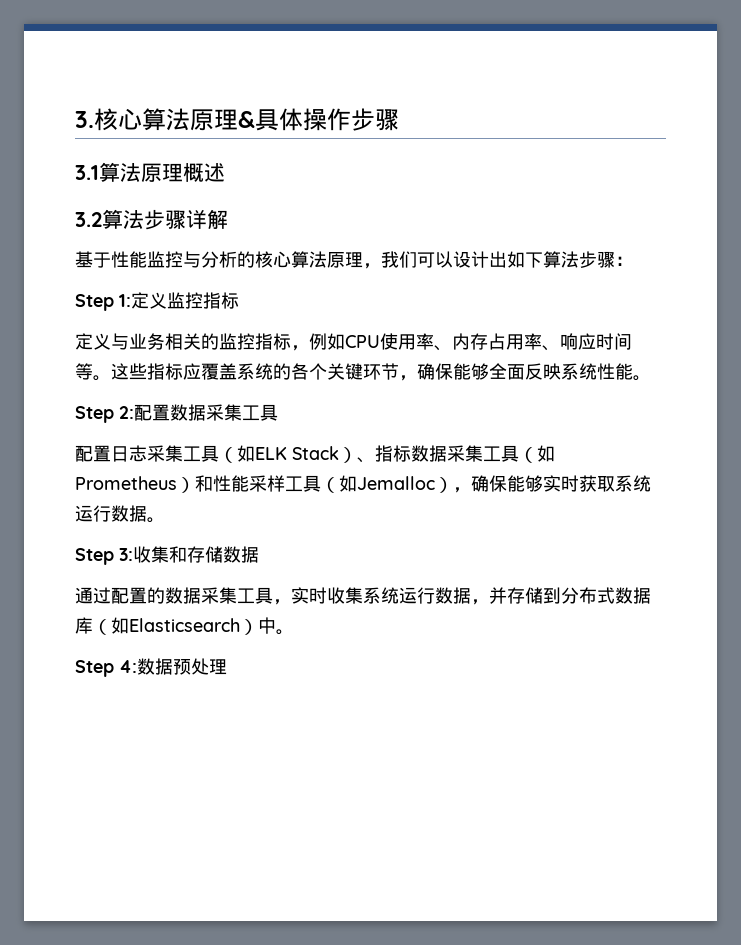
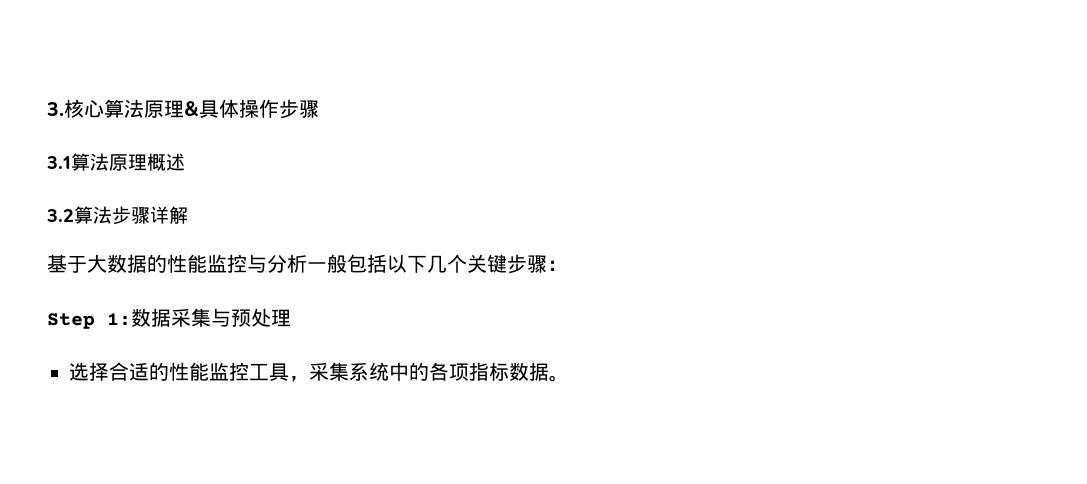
(111, 260) none -> [87,254,167,273] 大数据的
[237,251,633,269] [75,292,239,311] [75,333,632,351] [75,363,651,381] [75,404,278,423] [75,445,555,463] [75,475,651,493] [75,505,165,523] [75,546,259,565] [75,587,651,605] [75,617,294,635] [75,658,227,677] 的核心算法原理，我们可以设计出如下算法步骤： // Step 1:定义监控指标 // 定义与业务相关的监控指标，例如CPU使用率、内存占用率、响应时间等。这些指标应覆盖系统的各个关键环节，确保能够全面反映系统性能。 // Step 2:配置数据采集工具 // 配置日志采集工具（如ELK Stack）、指标数据采集工具（如Prometheus）和性能采样工具（如Jemalloc），确保能够实时获取系统运行数据。 // Step 3:收集和存储数据 // 通过配置的数据采集工具，实时收集系统运行数据，并存储到分布式数据库（如Elasticsearch）中。 // Step 4:数据预处理 -> [307,254,567,274] [47,308,291,329] [69,362,569,382] 一般包括以下几个关键步骤： // Step 1:数据采集与预处理 // 选择合适的性能监控工具，采集系统中的各项指标数据。

